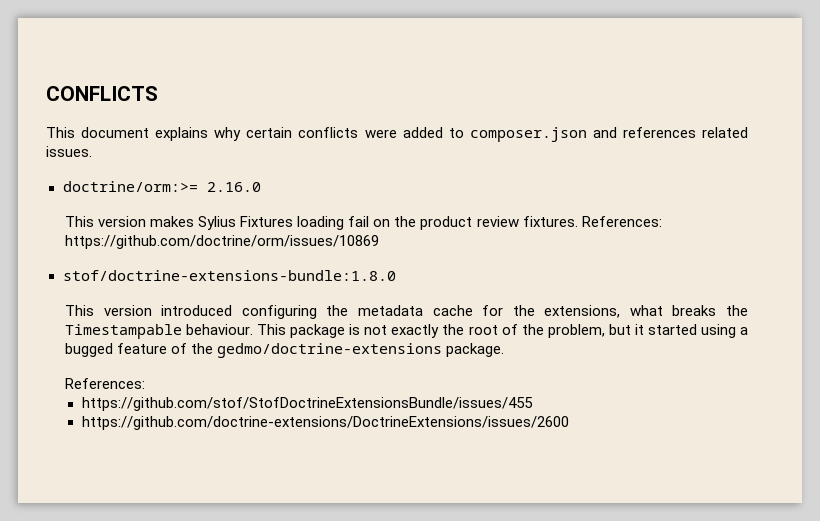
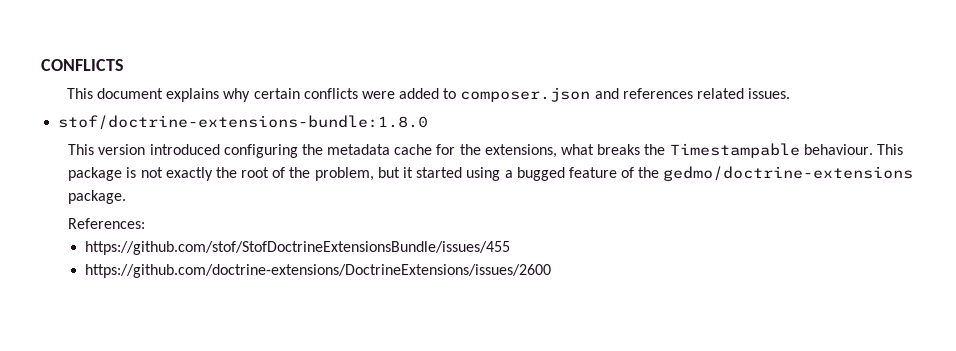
[62,181,261,192] [65,216,662,230] [65,235,380,249] // doctrine/orm:>= 2.16.0 // This version makes Sylius Fixtures loading fail on the product review fixtures. References: https://github.com/doctrine/orm/issues/10869 -> (791, 93) none

